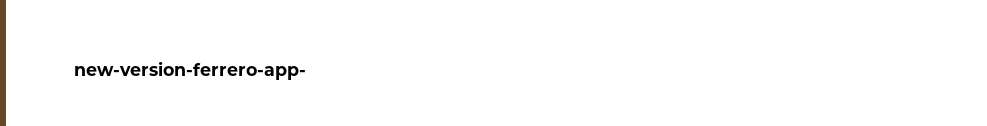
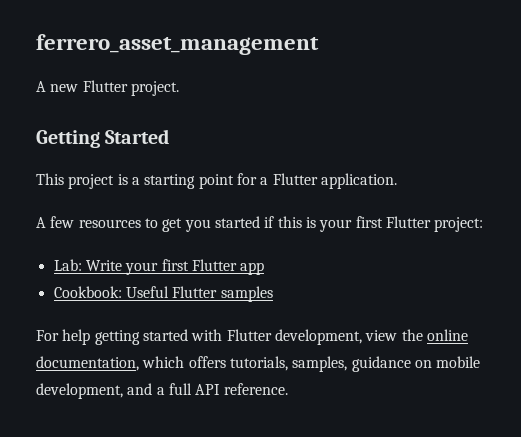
[74,61,306,80] new-version-ferrero-app- -> [36,34,319,55] [36,80,179,96] [36,129,170,148] [36,173,397,189] [36,216,484,232] [53,259,265,275] [53,286,273,302] [36,329,468,345] [36,356,481,372] [36,383,288,399] ferrero_asset_management // A new Flutter project. // Getting Started // This project is a starting point for a Flutter application. // A few resources to get you started if this is your first Flutter project: // Lab: Write your first Flutter app // Cookbook: Useful Flutter samples // For help getting started with Flutter development, view the online documentation, which offers tutorials, samples, guidance on mobile development, and a full API reference.

